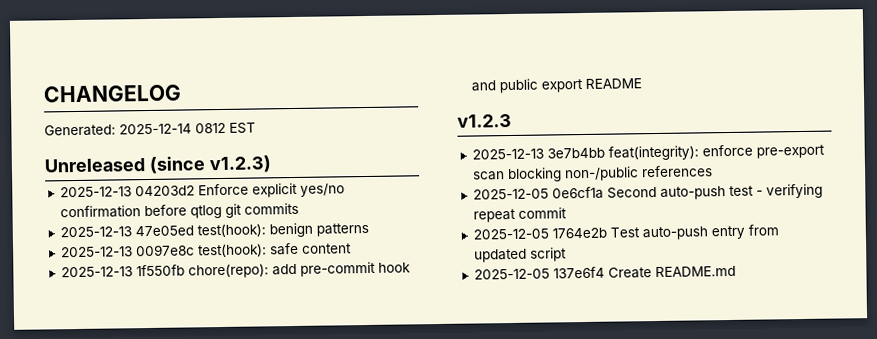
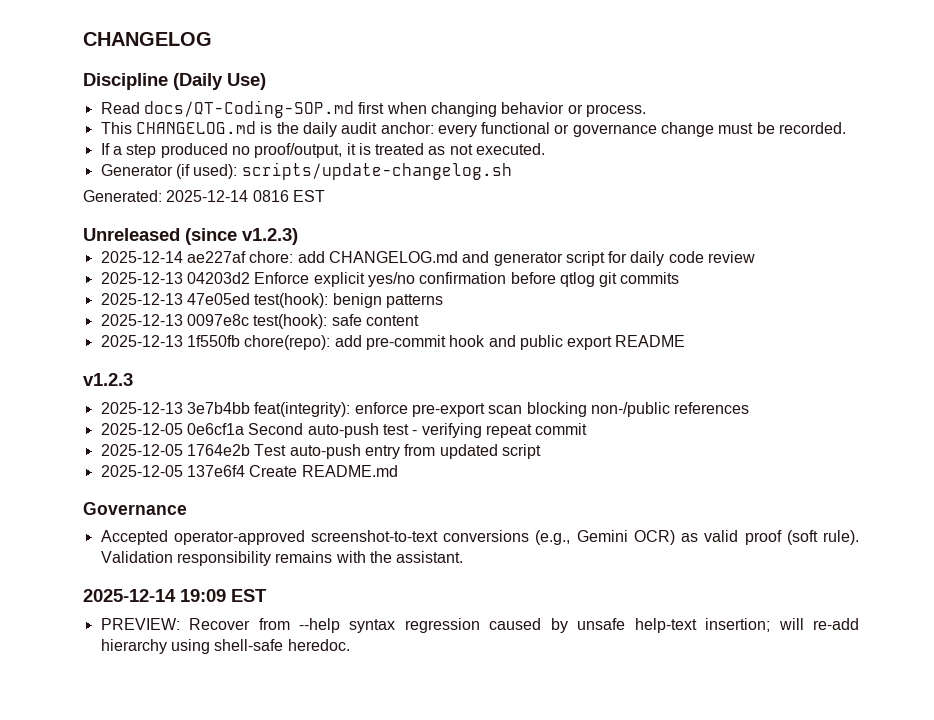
(182, 93) none -> [83,73,266,90] [100,100,646,118] [100,121,847,137] [100,143,546,158] [100,162,512,180] // Discipline (Daily Use) // Read docs/QT-Coding-SOP.md first when changing behavior or process. // This CHANGELOG.md is the daily audit anchor: every functional or governance change must be recorded. // If a step produced no proof/output, it is treated as not executed. // Generator (if used): scripts/update-changelog.sh
[195,122,226,134] 0812 -> [252,190,289,202] 0816
(272, 164) none -> [100,251,756,266] // 2025-12-14 ae227af chore: add CHANGELOG.md and generator script for daily code review
(736, 271) none -> [83,502,187,515] [100,530,859,545] [100,551,464,566] [83,589,267,602] [100,618,860,633] [100,639,350,654] // Governance // Accepted operator-approved screenshot-to-text conversions (e.g., Gemini OCR) as valid proof (soft rule). Validation responsibility remains with the assistant. // 2025-12-14 19:09 EST // PREVIEW: Recover from --help syntax regression caused by unsafe help-text insertion; will re-add hierarchy using shell-safe heredoc.

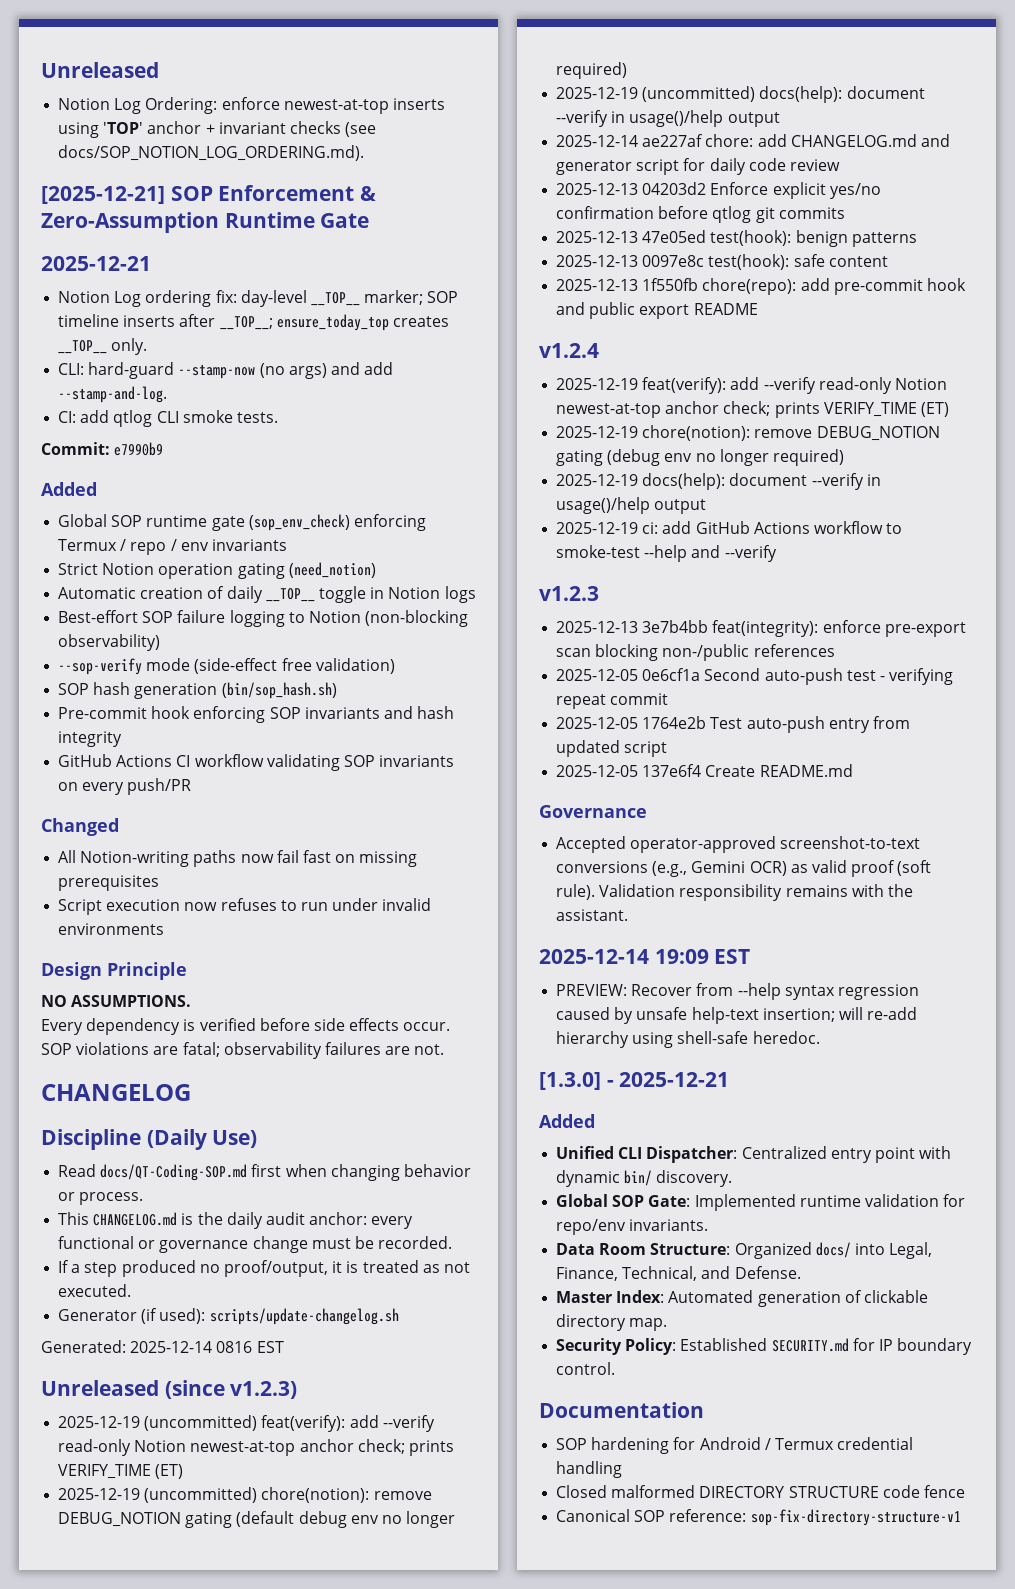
(83, 39) none -> [41,62,159,78] [58,97,445,114] [58,121,377,138] [58,145,365,161] [41,185,377,204] [41,212,370,233] [41,256,151,271] [58,290,459,307] [58,314,449,331] [58,338,148,355] [58,362,394,379] [58,386,168,403] [58,410,278,427] [41,442,164,456] [41,482,97,496] [58,514,426,531] [58,539,287,555] [58,562,376,579] [58,586,476,603] [58,610,469,627] [58,634,161,651] [58,658,395,675] [58,682,337,699] [58,706,455,723] [58,731,123,747] [58,754,455,771] [58,778,192,795] [41,818,119,836] [58,850,418,867] [58,875,160,891] [58,898,432,915] [58,923,165,935] [41,962,187,980] [41,995,192,1007] [41,1018,451,1035] [41,1042,445,1059] Unreleased // Notion Log Ordering: enforce newest-at-top inserts using 'TOP' anchor + invariant checks (see docs/SOP_NOTION_LOG_ORDERING.md). // [2025-12-21] SOP Enforcement & Zero-Assumption Runtime Gate // 2025-12-21 // Notion Log ordering fix: day-level __TOP__ marker; SOP timeline inserts after __TOP__; ensure_today_top creates __TOP__ only. // CLI: hard-guard --stamp-now (no args) and add --stamp-and-log. // CI: add qtlog CLI smoke tests. // Commit: e7990b9 // Added // Global SOP runtime gate (sop_env_check) enforcing Termux / repo / env invariants // Strict Notion operation gating (need_notion) // Automatic creation of daily __TOP__ toggle in Notion logs // Best-effort SOP failure logging to Notion (non-blocking observability) // --sop-verify mode (side-effect free validation) // SOP hash generation (bin/sop_hash.sh) // Pre-commit hook enforcing SOP invariants and hash integrity // GitHub Actions CI workflow validating SOP invariants on every push/PR // Changed // All Notion-writing paths now fail fast on missing prerequisites // Script execution now refuses to run under invalid environments // Design Principle // NO ASSUMPTIONS. // Every dependency is verified before side effects occur. SOP violations are fatal; observability failures are not. //
(298, 236) none -> [58,1415,435,1432] [58,1439,454,1456] [58,1464,184,1479] [58,1487,432,1503] [58,1511,456,1528] [556,62,628,79] [556,86,925,103] [556,110,780,127] // 2025-12-19 (uncommitted) feat(verify): add --verify read-only Notion newest-at-top anchor check; prints VERIFY_TIME (ET) // 2025-12-19 (uncommitted) chore(notion): remove DEBUG_NOTION gating (default debug env no longer required) // 2025-12-19 (uncommitted) docs(help): document --verify in usage()/help output
(686, 341) none -> [539,343,599,358] [556,377,947,394] [556,401,949,418] [556,425,940,441] [556,449,844,466] [556,473,881,490] [556,497,707,514] [556,521,903,534] [556,545,777,562] // v1.2.4 // 2025-12-19 feat(verify): add --verify read-only Notion newest-at-top anchor check; prints VERIFY_TIME (ET) // 2025-12-19 chore(notion): remove DEBUG_NOTION gating (debug env no longer required) // 2025-12-19 docs(help): document --verify in usage()/help output // 2025-12-19 ci: add GitHub Actions workflow to smoke-test --help and --verify
(350, 645) none -> [539,1072,730,1090] [539,1114,595,1128] [556,1146,952,1163] [556,1170,733,1187] [556,1194,966,1211] [556,1219,709,1235] [556,1242,933,1259] [556,1266,801,1281] [556,1290,928,1307] [556,1314,668,1331] [556,1338,973,1355] [556,1362,616,1375] [539,1402,704,1418] [556,1437,914,1454] [556,1461,623,1478] [556,1485,965,1498] [556,1509,961,1526] // [1.3.0] - 2025-12-21 // Added // Unified CLI Dispatcher: Centralized entry point with dynamic bin/ discovery. // Global SOP Gate: Implemented runtime validation for repo/env invariants. // Data Room Structure: Organized docs/ into Legal, Finance, Technical, and Defense. // Master Index: Automated generation of clickable directory map. // Security Policy: Established SECURITY.md for IP boundary control. // Documentation // SOP hardening for Android / Termux credential handling // Closed malformed DIRECTORY STRUCTURE code fence // Canonical SOP reference: sop-fix-directory-structure-v1

